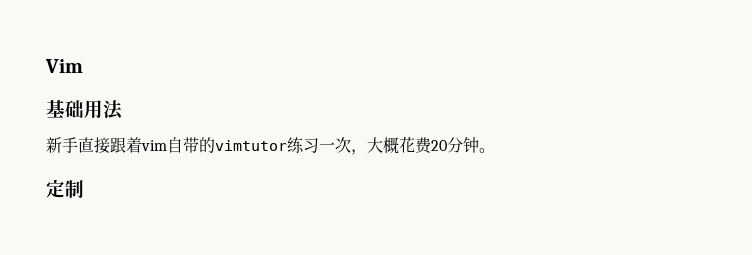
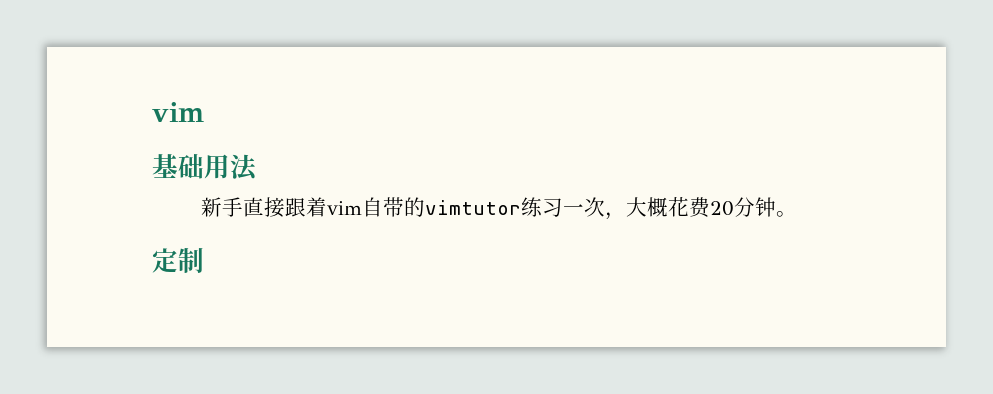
[45,59,83,73] Vim -> [152,102,205,122] vim

